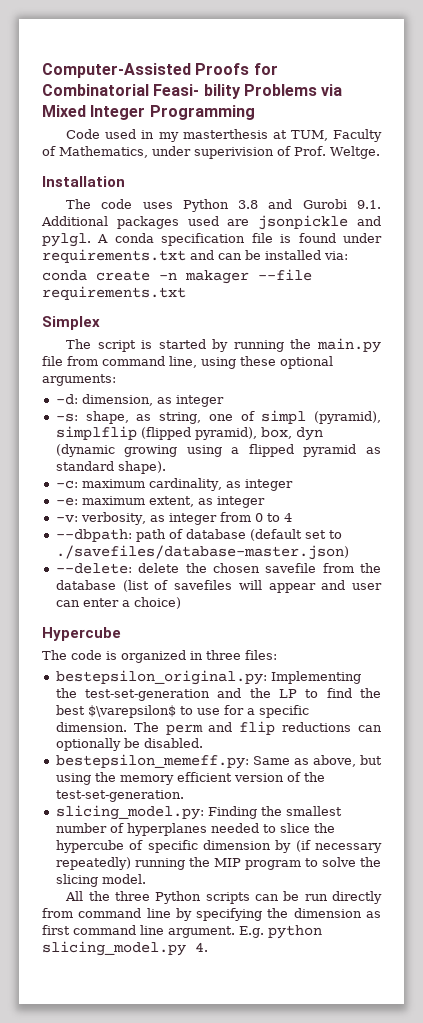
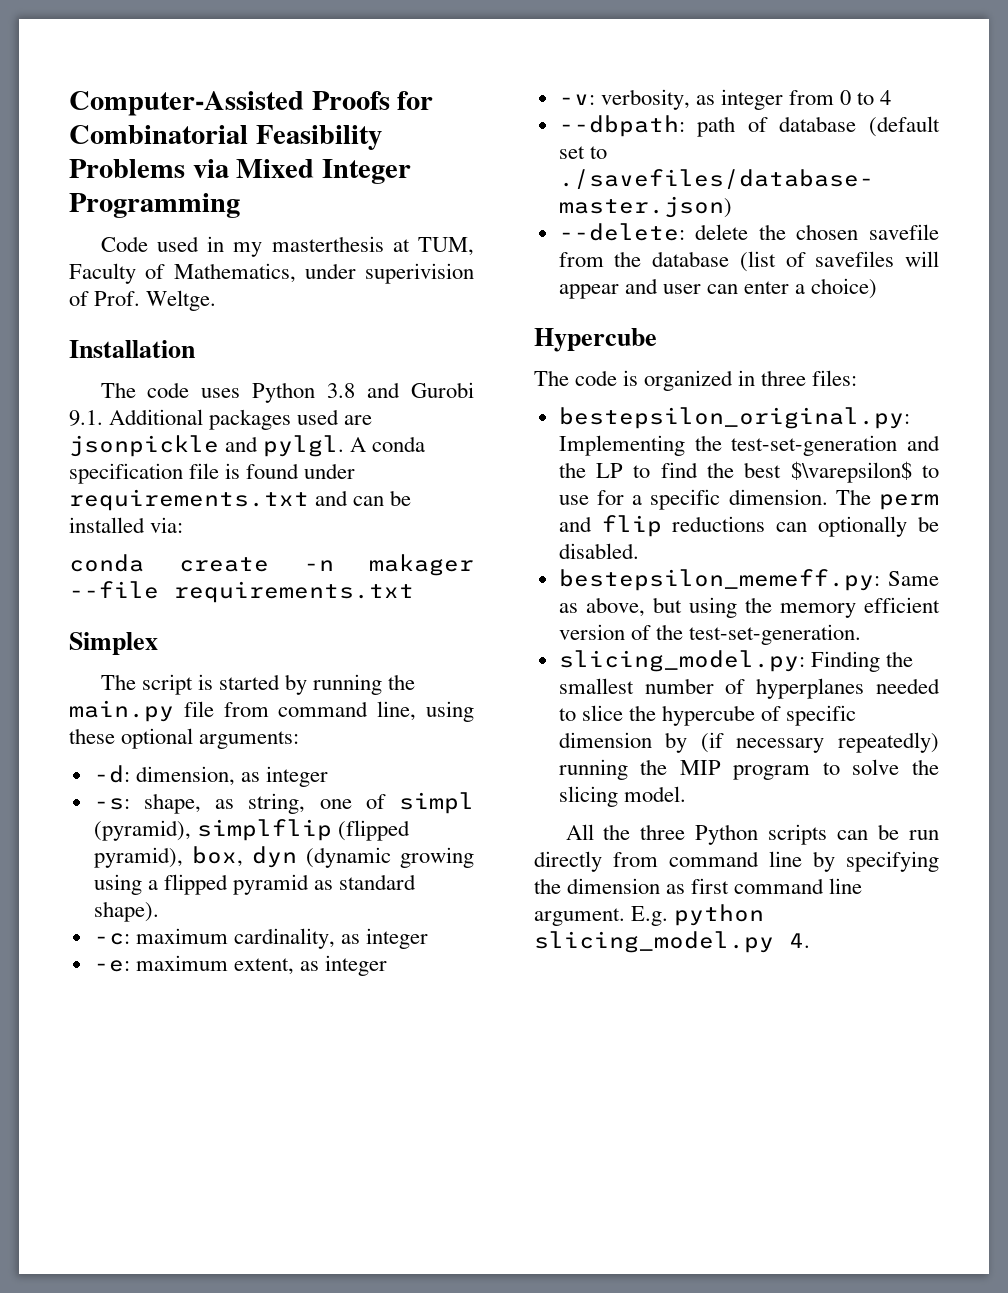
[153,84,241,99] Feasi- bility -> [255,125,382,150] Feasibility

